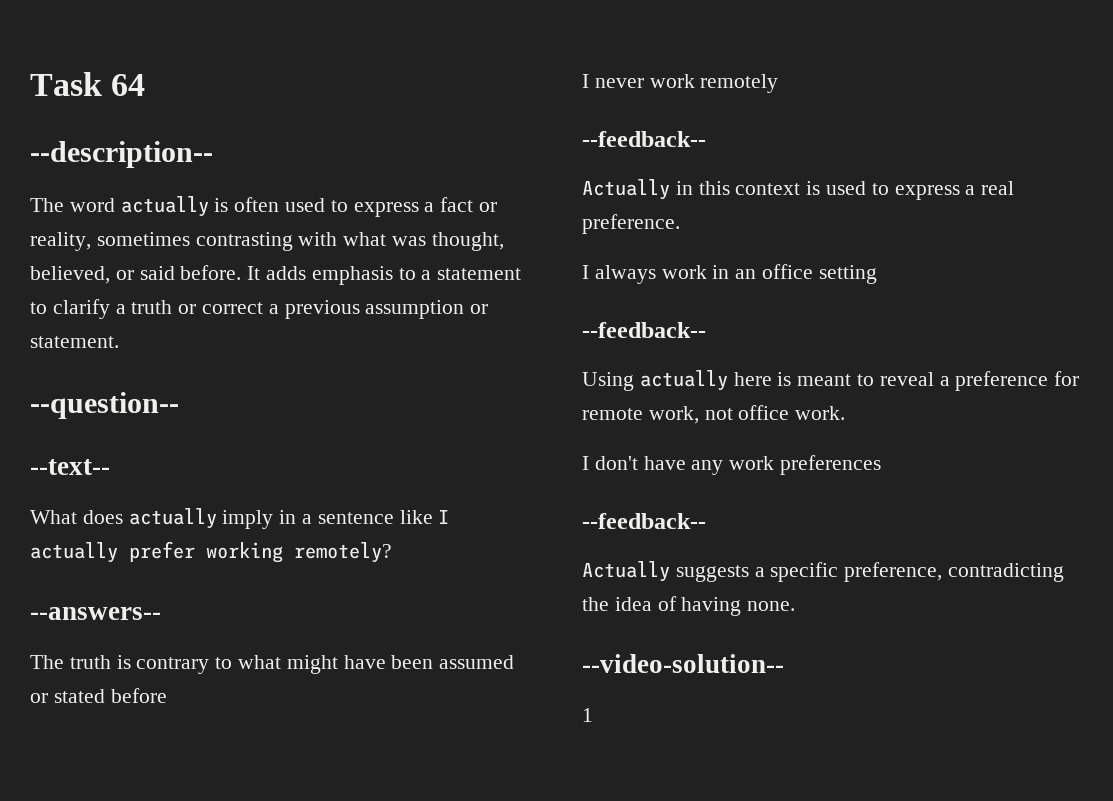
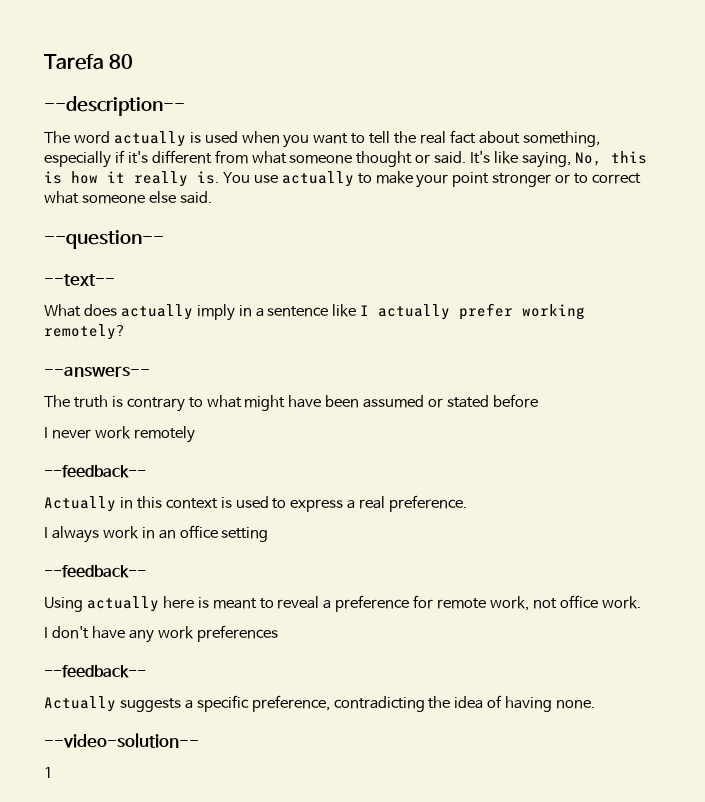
[30,72,146,96] Task 64 -> [44,54,134,70] Tarefa 80
[234,197,498,217] [30,232,504,251] [30,265,522,285] [30,299,489,319] [30,336,119,348] often used to express a fact or reality, sometimes contrasting with what was thought, believed, or said before. It adds emphasis to a statement to clarify a truth or correct a previous assumption or statement. -> [204,130,600,148] [44,150,647,168] [44,171,642,188] [44,191,212,204] used when you want to tell the real fact about something, especially if it's different from what someone thought or said. It's like saying, No, this is how it really is. You use actually to make your point stronger or to correct what someone else said.

